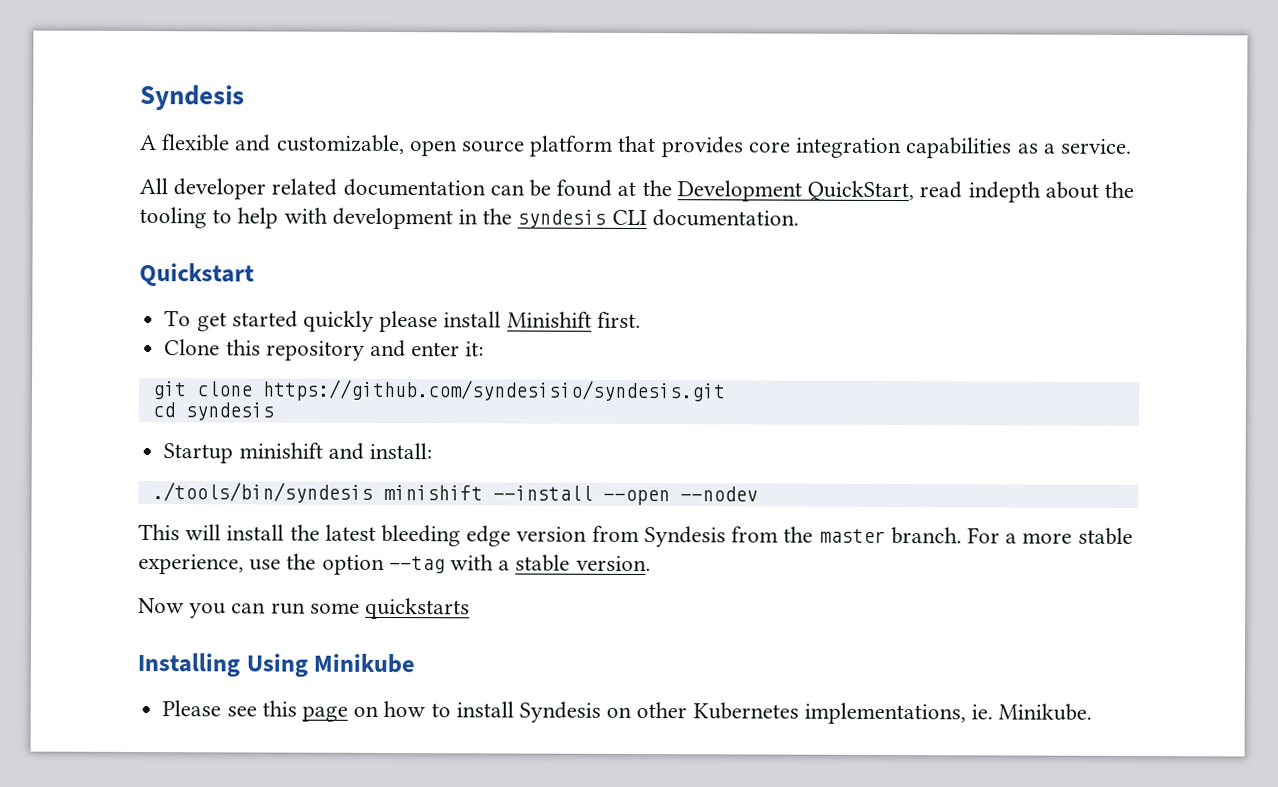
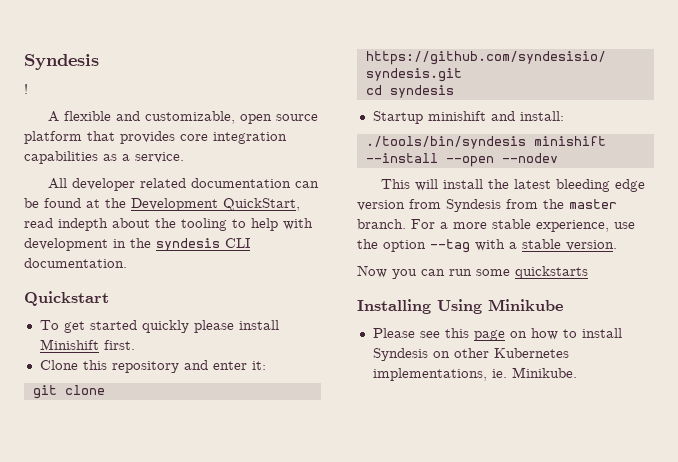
[140,84,245,111] Syndesis -> [24,54,99,70] [24,84,28,94] Syndesis // !

